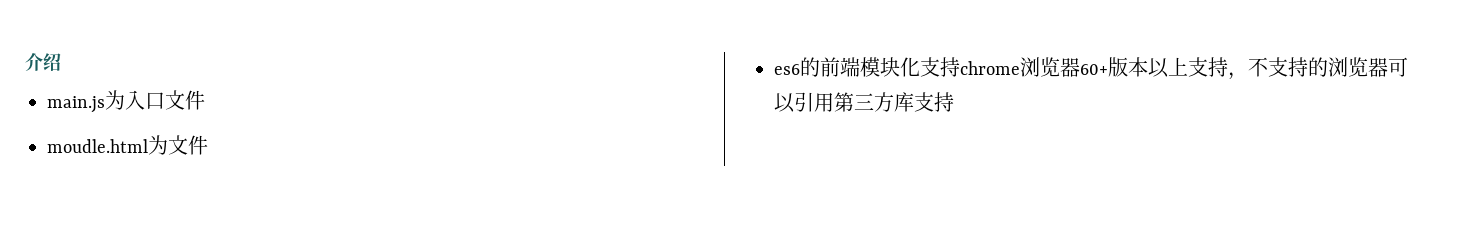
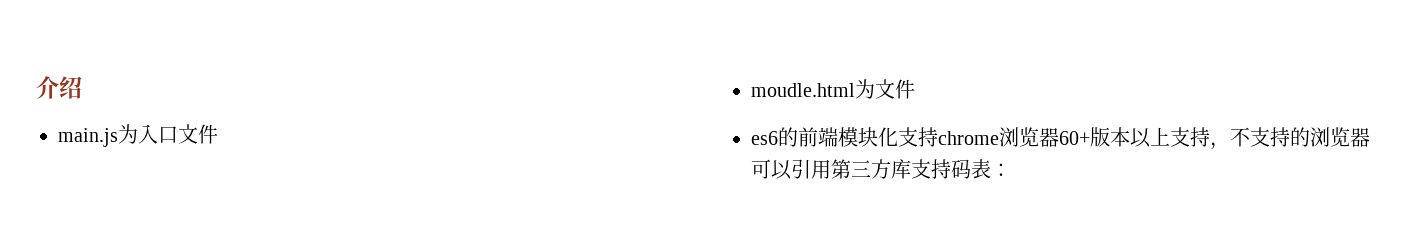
(954, 102) none -> [951,159,1011,179] 码表：

